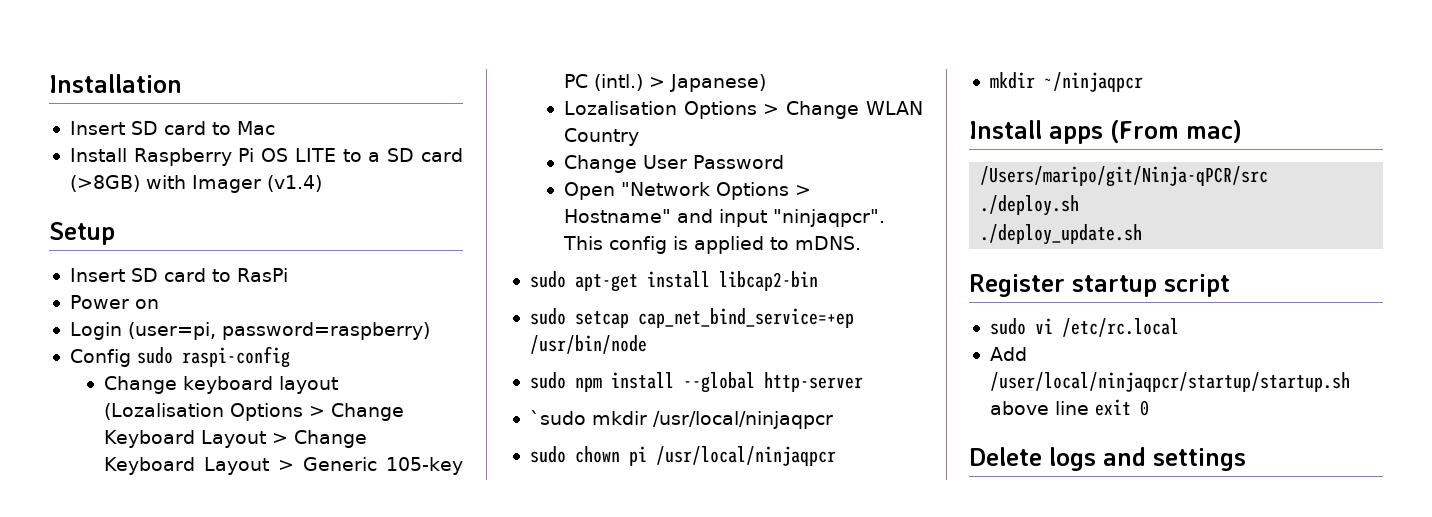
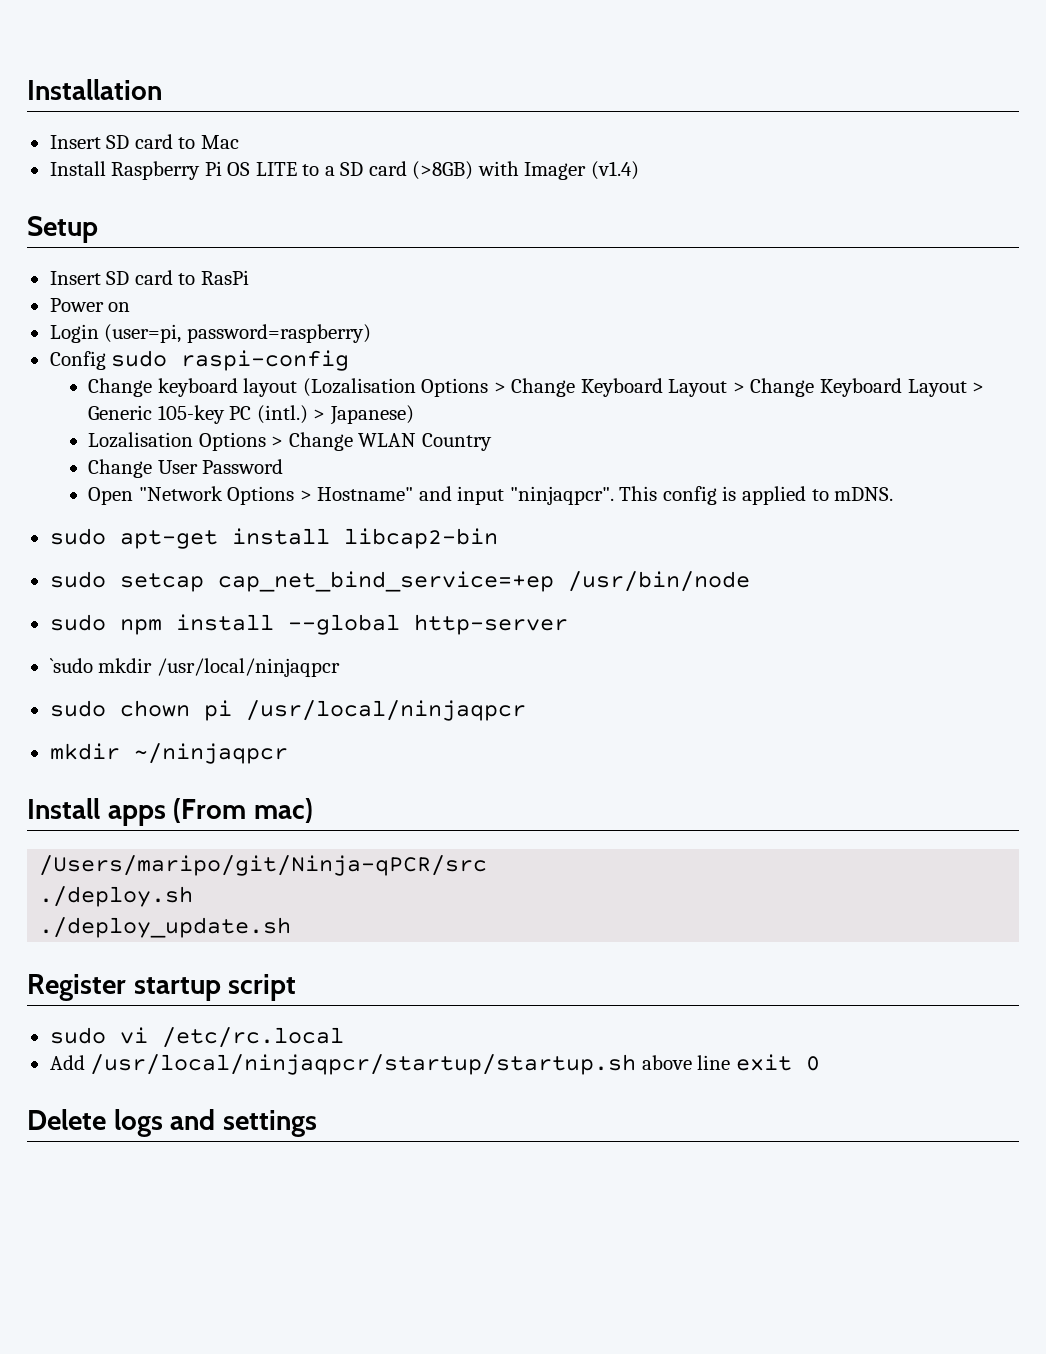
[989,372,1350,392] /user/local/ninjaqpcr/startup/startup.sh -> [90,1054,637,1075] /usr/local/ninjaqpcr/startup/startup.sh

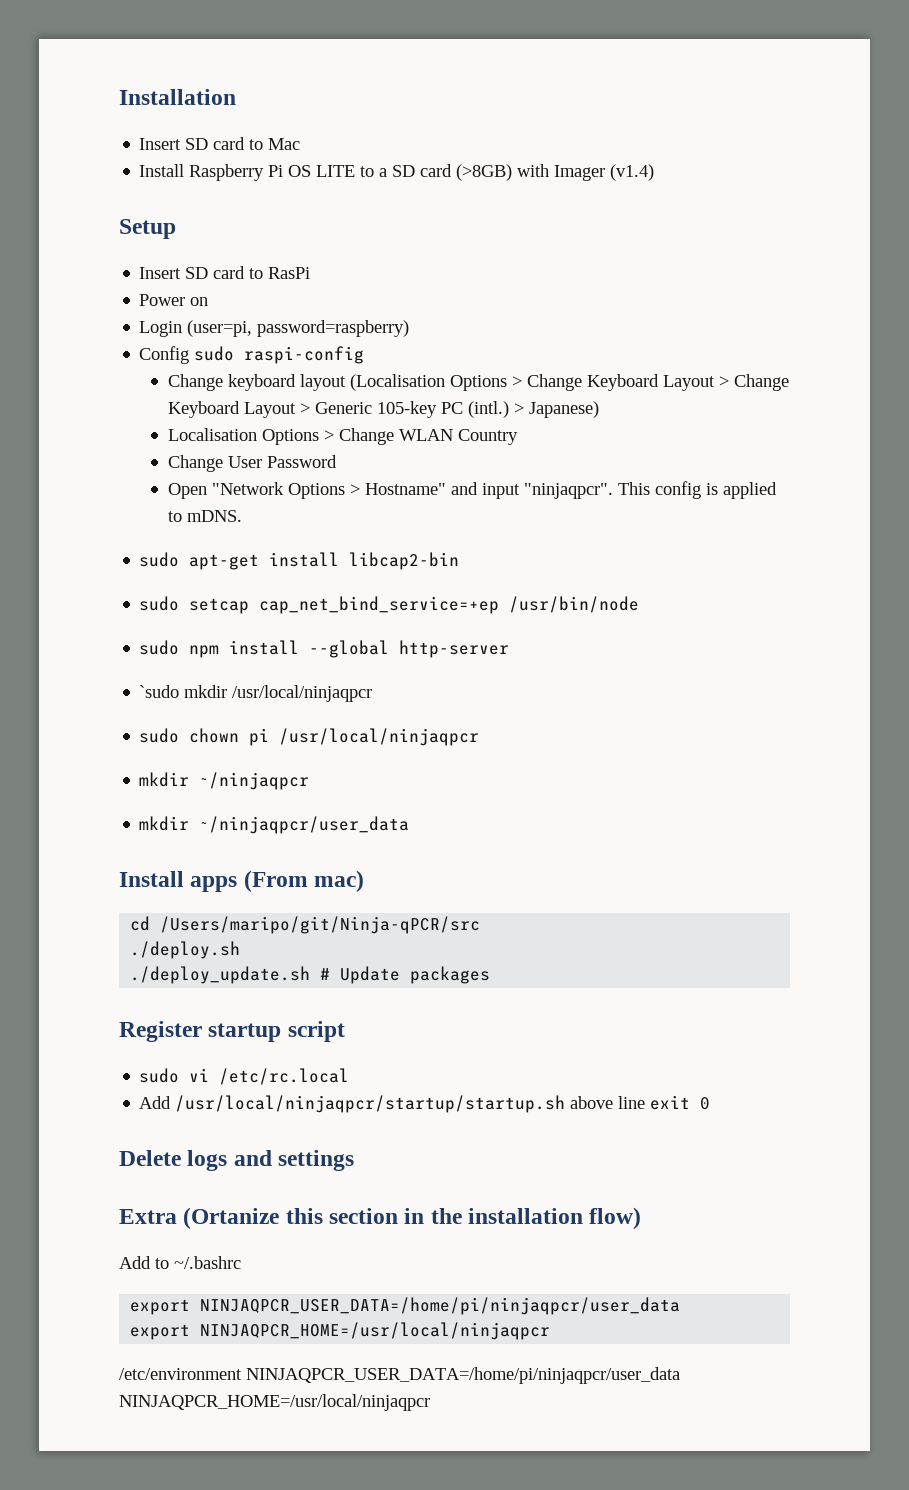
[302,378,416,397] (Lozalisation -> [349,374,445,391] (Localisation
[88,432,194,448] Lozalisation -> [167,428,257,441] Localisation
(288, 753) none -> [139,816,410,834] // mkdir ~/ninjaqpcr/user_data
(313, 810) none -> [130,916,151,931] cd
(292, 927) none -> [320,966,491,984] # Update packages
(317, 1123) none -> [119,1207,642,1229] [119,1256,241,1269] [130,1297,681,1315] [130,1322,551,1340] [119,1367,680,1384] [119,1394,430,1411] // Extra (Ortanize this section in the installation flow) // Add to ~/.bashrc // export NINJAQPCR_USER_DATA=/home/pi/ninjaqpcr/user_data // export NINJAQPCR_HOME=/usr/local/ninjaqpcr // /etc/environment NINJAQPCR_USER_DATA=/home/pi/ninjaqpcr/user_data NINJAQPCR_HOME=/usr/local/ninjaqpcr

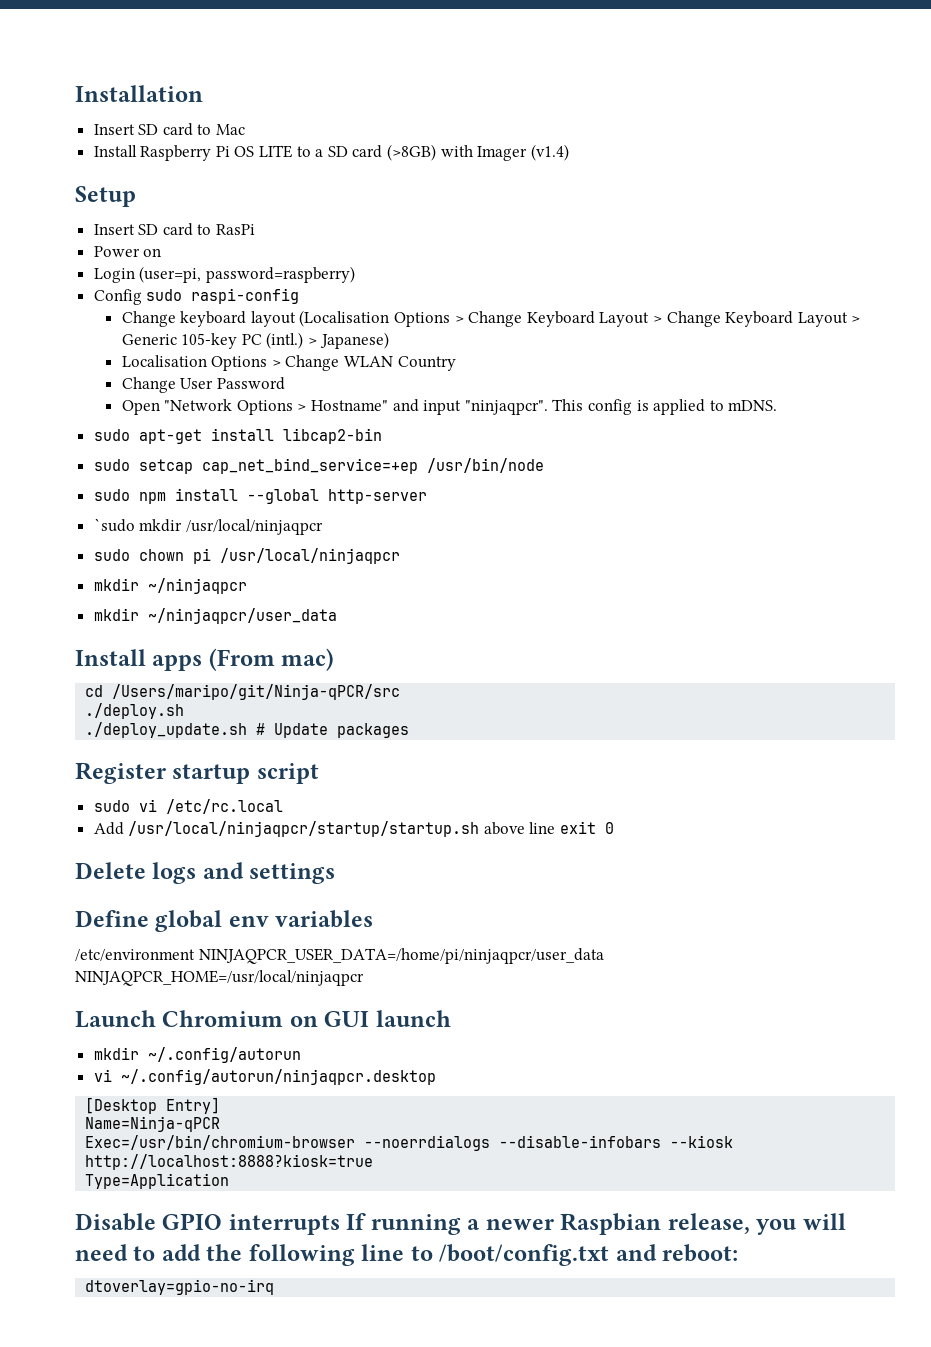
[119,1207,642,1229] [119,1256,241,1269] [130,1297,681,1315] [130,1322,551,1340] [119,1367,680,1384] [119,1394,430,1411] Extra (Ortanize this section in the installation flow) // Add to ~/.bashrc // export NINJAQPCR_USER_DATA=/home/pi/ninjaqpcr/user_data // export NINJAQPCR_HOME=/usr/local/ninjaqpcr // /etc/environment NINJAQPCR_USER_DATA=/home/pi/ninjaqpcr/user_data NINJAQPCR_HOME=/usr/local/ninjaqpcr -> [75,910,374,932] [75,948,604,964] [75,970,364,986] [75,1010,451,1028] [93,1047,301,1063] [93,1069,436,1085] [85,1097,221,1114] [85,1116,221,1132] [85,1135,734,1151] [85,1154,374,1170] [85,1173,230,1189] [75,1213,846,1235] [75,1244,739,1266] [85,1279,275,1295] Define global env variables // /etc/environment NINJAQPCR_USER_DATA=/home/pi/ninjaqpcr/user_data NINJAQPCR_HOME=/usr/local/ninjaqpcr // Launch Chromium on GUI launch // mkdir ~/.config/autorun // vi ~/.config/autorun/ninjaqpcr.desktop // [Desktop Entry] // Name=Ninja-qPCR // Exec=/usr/bin/chromium-browser --noerrdialogs --disable-infobars --kiosk http://localhost:8888?kiosk=true // Type=Application // Disable GPIO interrupts If running a newer Raspbian release, you will need to add the following line to /boot/config.txt and reboot: // dtoverlay=gpio-no-irq

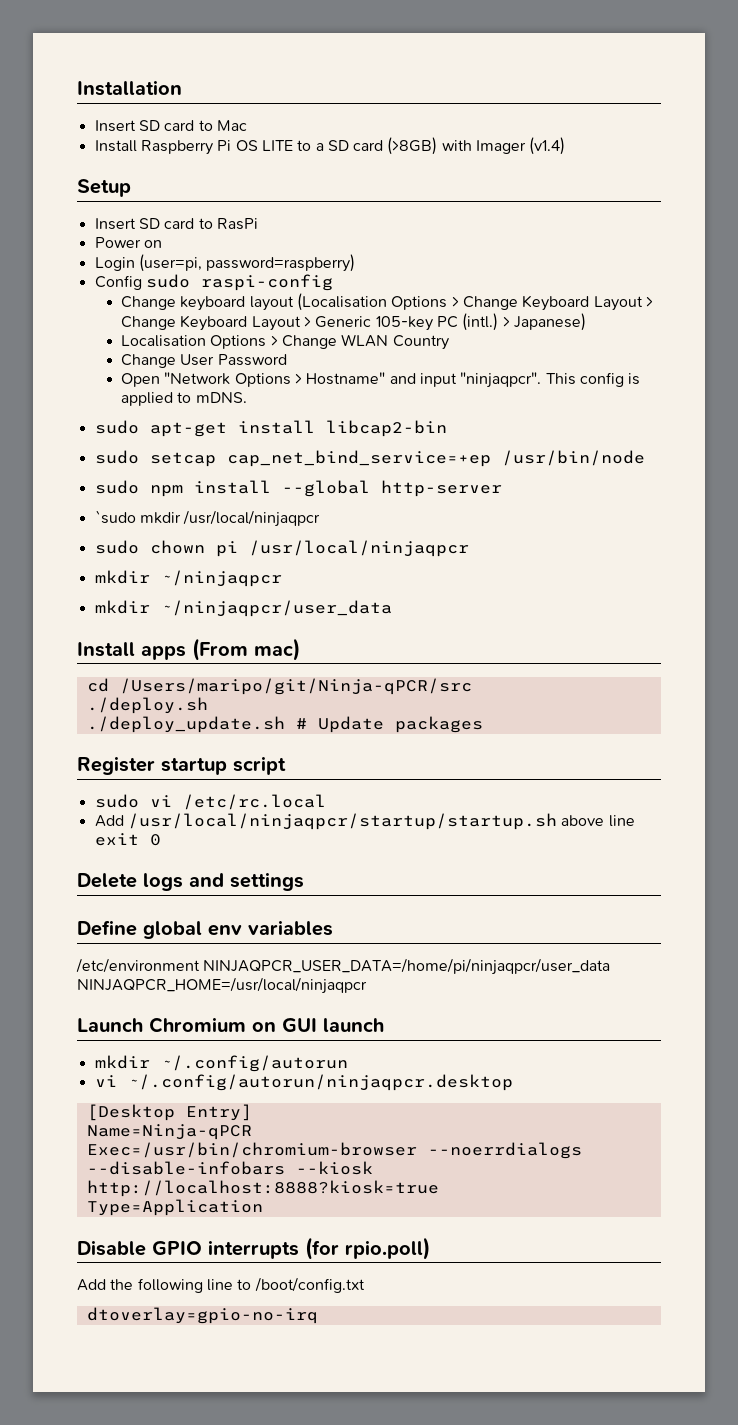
[346,1213,846,1235] [75,1244,201,1261] If running a newer Raspbian release, you will need to add -> [305,1237,430,1260] [77,1279,106,1291] (for rpio.poll) // Add
[615,1244,739,1262] and reboot: -> (365, 1285) none

